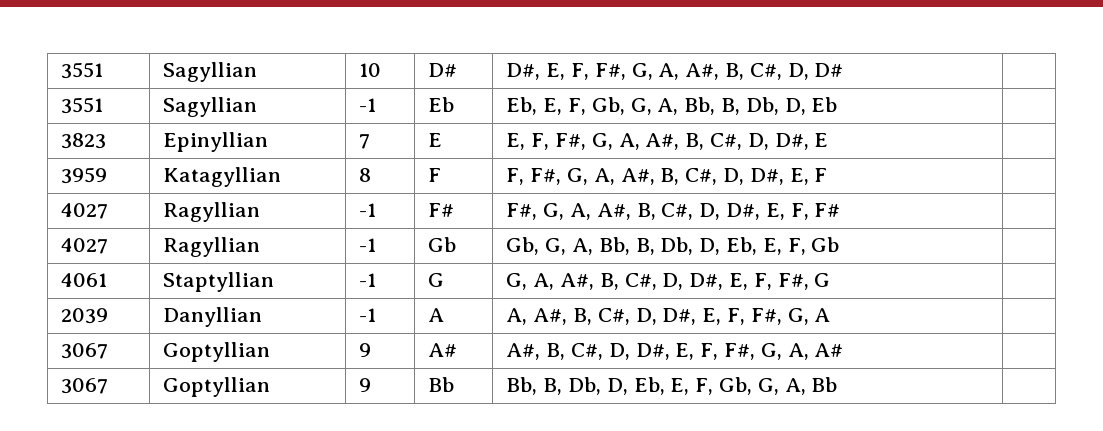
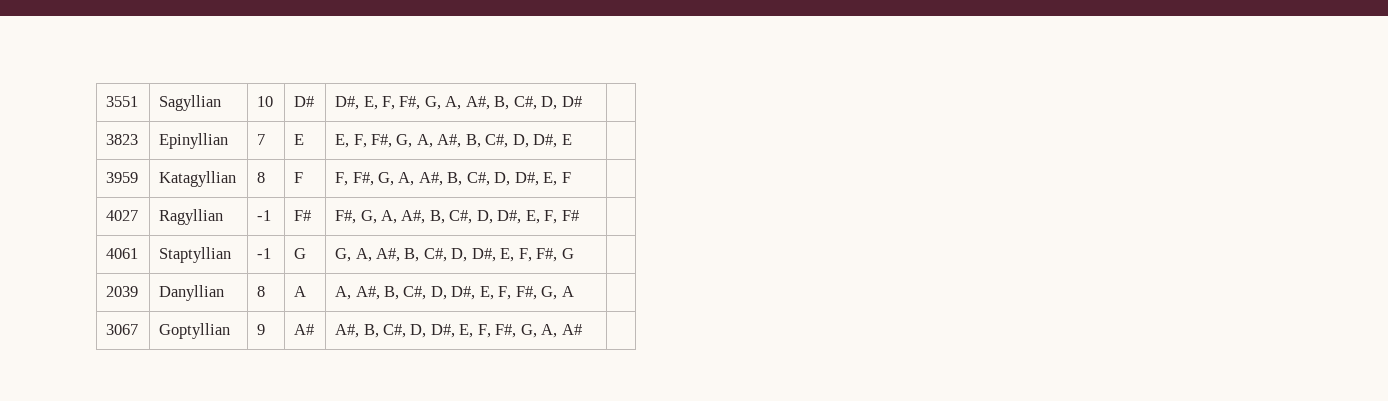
[61,97,104,114] [163,97,258,117] [359,98,377,112] [428,97,455,112] [506,97,838,115] // 3551 | Sagyllian | -1 | Eb | Eb, E, F, Gb, G, A, Bb, B, Db, D, Eb | -> (582, 101) none
[61,238,109,254] [163,237,261,257] [359,238,377,252] [428,237,457,252] [506,237,840,255] // 4027 | Ragyllian | -1 | Gb | Gb, G, A, Bb, B, Db, D, Eb, E, F, Gb | -> (579, 215) none
[359,308,377,322] -1 -> [257,286,266,297] 8
[61,378,109,394] [163,377,271,397] [359,378,372,392] [428,377,455,392] [506,377,838,395] // 3067 | Goptyllian | 9 | Bb | Bb, B, Db, D, Eb, E, F, Gb, G, A, Bb | -> (582, 329) none

